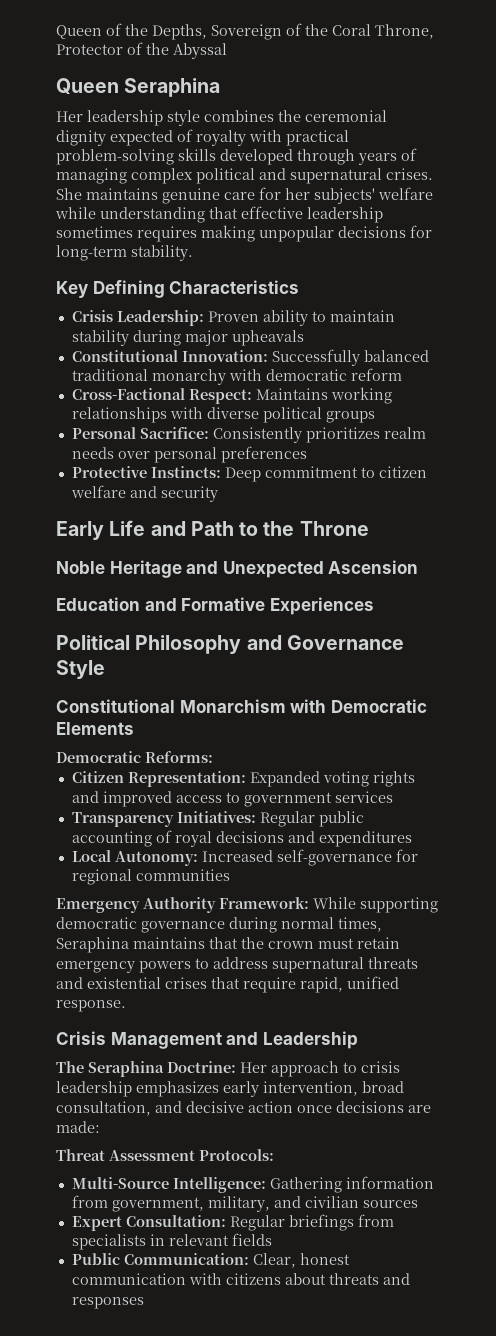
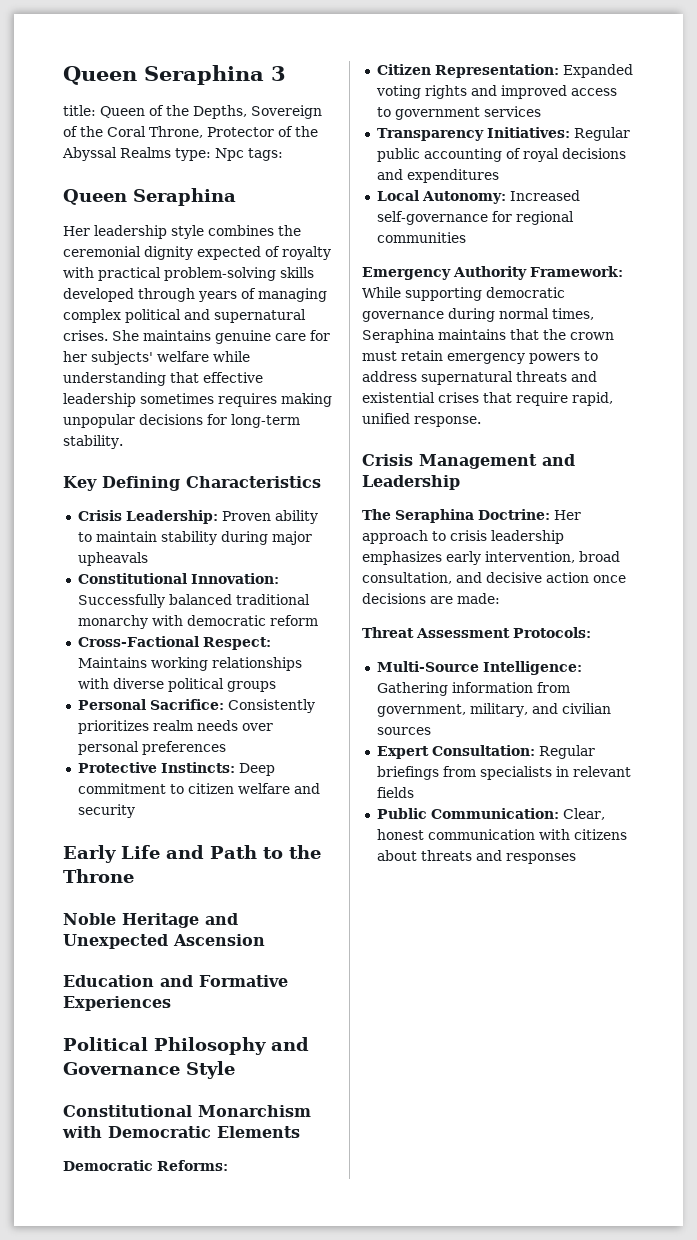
[56,25,102,39] Queen -> [63,65,286,85] [63,105,145,118] Queen Seraphina 3 // title: Queen
(227, 51) none -> [120,147,283,161] Realms type: Npc tags:

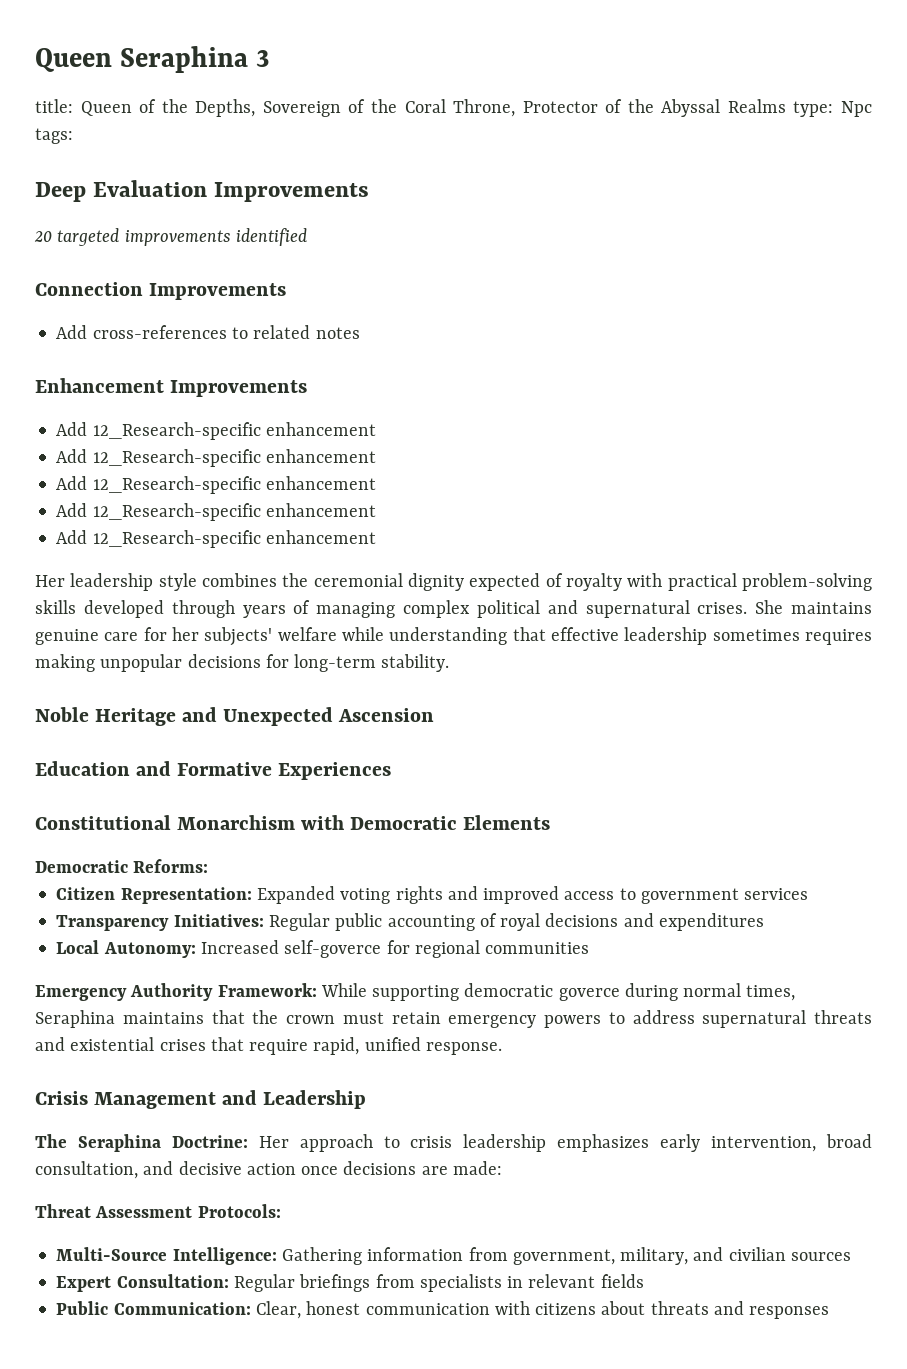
[63,188,236,206] Queen Seraphina -> [35,180,370,202] [34,228,307,246] [35,282,287,300] [56,325,360,339] [35,378,308,397] [56,422,376,440] [56,449,376,467] [56,476,376,494] [56,503,376,521] [56,530,376,548] Deep Evaluation Improvements // 20 targeted improvements identified // Connection Improvements // Add cross-references to related notes // Enhancement Improvements // Add 12_Research-specific enhancement // Add 12_Research-specific enhancement // Add 12_Research-specific enhancement // Add 12_Research-specific enhancement // Add 12_Research-specific enhancement
[63,476,321,491] [77,510,318,524] [77,531,312,545] [77,552,148,566] [77,573,279,584] [77,594,310,608] [77,615,318,629] [77,636,271,650] [77,657,302,671] [77,678,276,692] [77,699,315,713] [77,720,273,734] [77,741,226,755] [77,762,275,776] [77,783,320,794] [77,804,135,818] [63,845,321,863] [63,869,134,883] // Key Defining Characteristics // Crisis Leadership: Proven ability to maintain stability during major upheavals // Constitutional Innovation: Successfully balanced traditional monarchy with democratic reform // Cross-Factional Respect: Maintains working relationships with diverse political groups // Personal Sacrifice: Consistently prioritizes realm needs over personal preferences // Protective Instincts: Deep commitment to citizen welfare and security // Early Life and Path to the Throne -> (450, 663) none
[63,1037,309,1055] [63,1061,235,1079] // Political Philosophy and Governance Style -> (392, 771) none
[376,211,488,225] self-governance -> [284,940,382,958] self-goverce
[362,311,444,322] governance -> [558,988,620,1001] goverce

